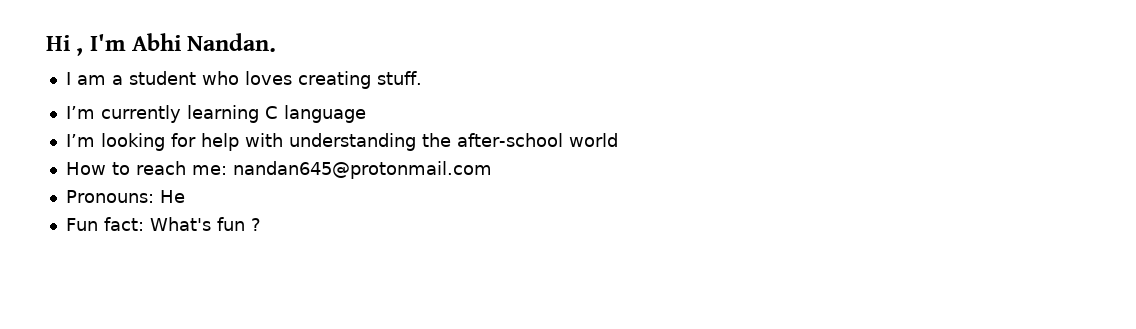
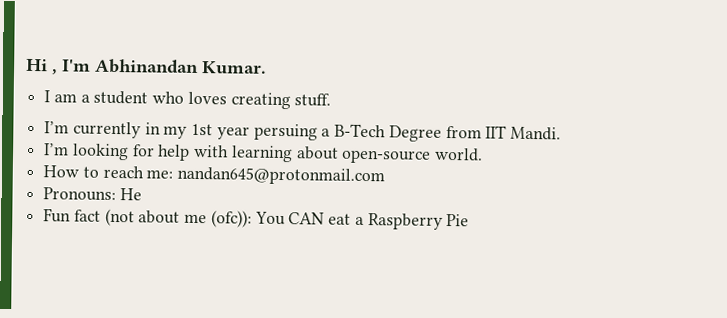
[132,33,277,52] Abhi Nandan. -> [95,58,267,75] Abhinandan Kumar.
[186,105,366,123] learning C language -> [144,122,561,142] in my 1st year persuing a B-Tech Degree from IIT Mandi.
[288,133,618,151] understanding the after-school world -> [230,145,484,164] learning about open-source world.
[103,217,261,231] fact: What's fun ? -> [73,208,470,230] fact (not about me (ofc)): You CAN eat a Raspberry Pie

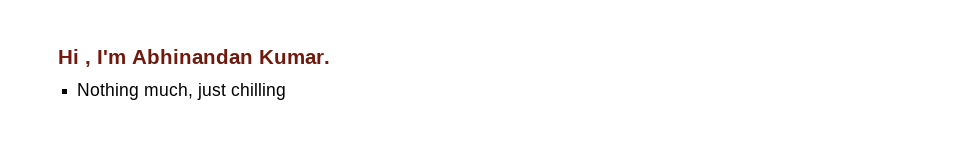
[44,90,332,110] [44,121,561,142] [44,143,484,164] [43,165,386,186] [43,187,142,202] [43,208,470,230] I am a student who loves creating stuff. // I’m currently in my 1st year persuing a B-Tech Degree from IIT Mandi. // I’m looking for help with learning about open-source world. // How to reach me: nandan645@protonmail.com // Pronouns: He // Fun fact (not about me (ofc)): You CAN eat a Raspberry Pie -> [77,83,287,100] Nothing much, just chilling

